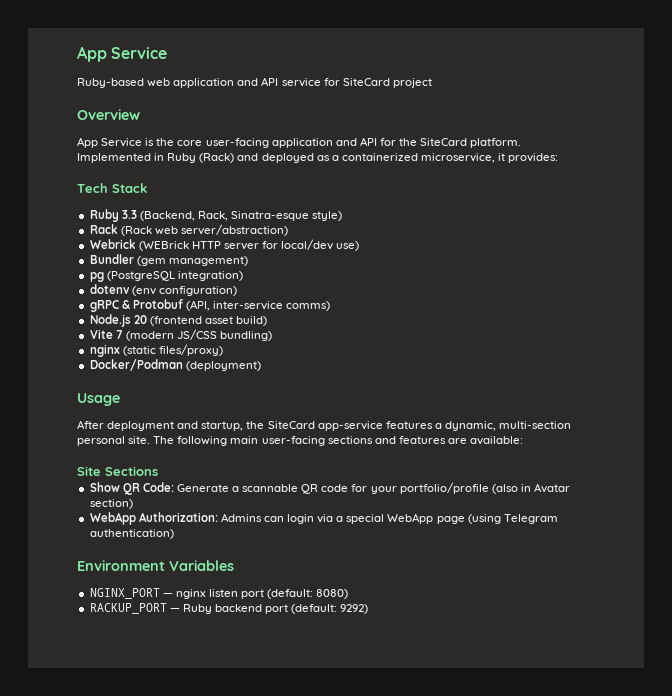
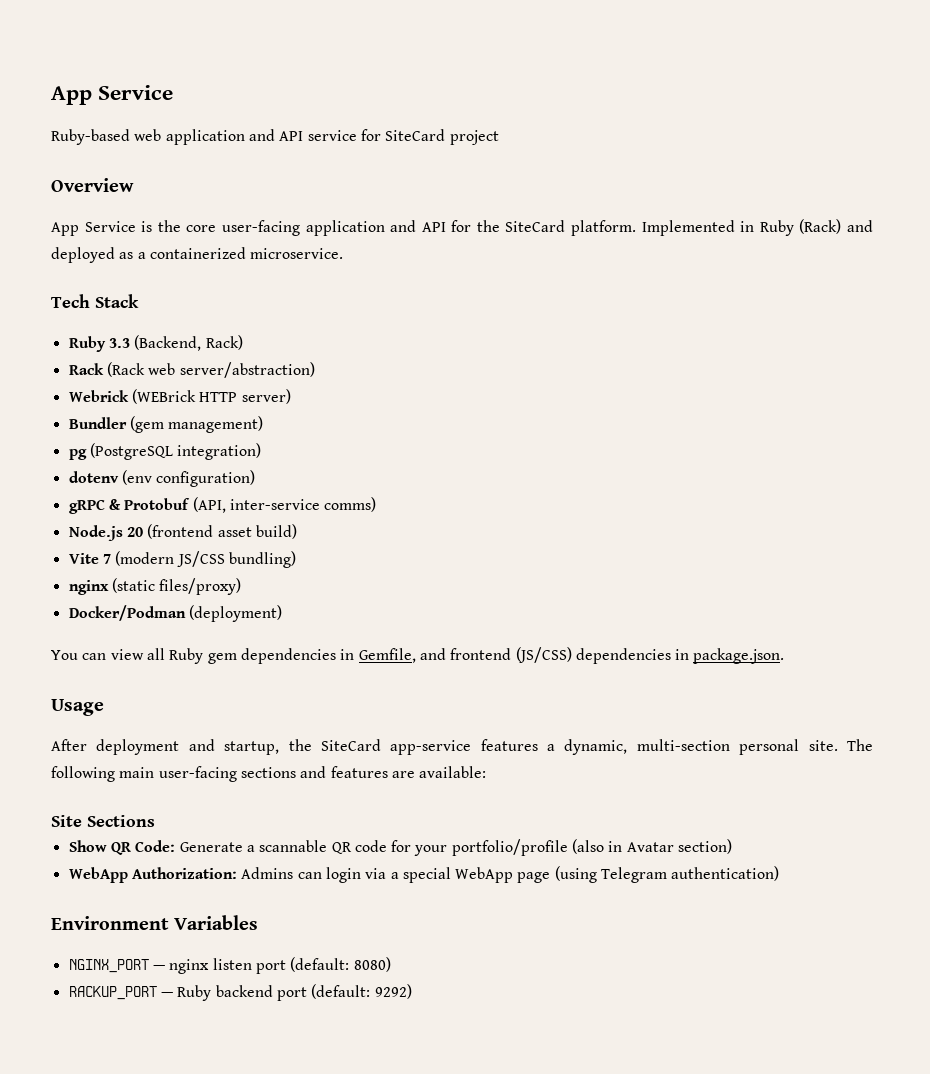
[420,153,559,163] microservice, it provides: -> [250,248,344,259] microservice.
[197,211,343,221] Rack, Sinatra-esque style) -> [205,335,243,350] Rack)
[223,239,360,251] server for local/dev use) -> [241,389,291,404] server)
(261, 366) none -> [51,647,785,664] // You can view all Ruby gem dependencies in Gemfile, and frontend (JS/CSS) dependencies in package.json.

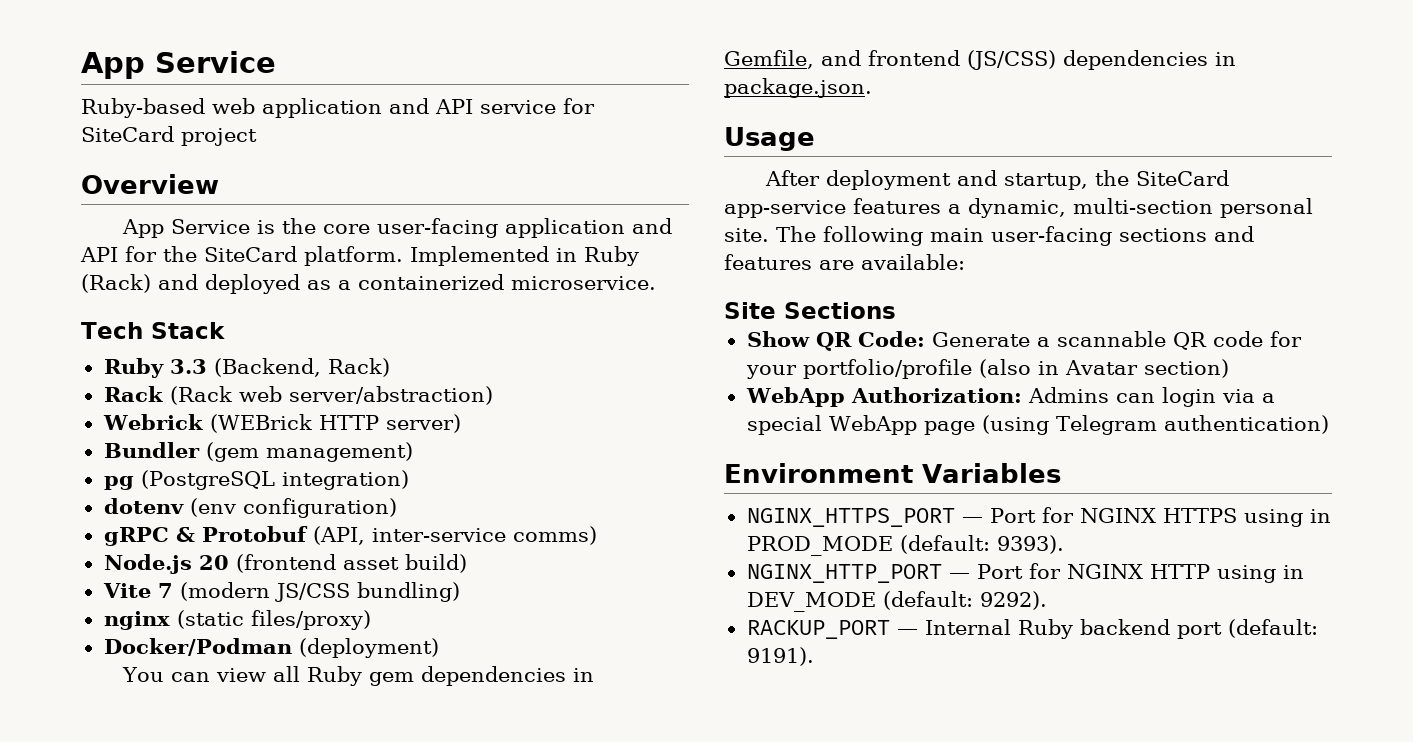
[68,957,391,974] NGINX_PORT — nginx listen port (default: 8080) -> [746,507,1331,527] [746,535,1064,556] [746,563,1304,583] [746,591,1047,612] NGINX_HTTPS_PORT — Port for NGINX HTTPS using in PROD_MODE (default: 9393). // NGINX_HTTP_PORT — Port for NGINX HTTP using in DEV_MODE (default: 9292).
(173, 994) none -> [924,619,1011,635] Internal
[374,984,412,999] 9292) -> [746,647,814,666] 9191).

